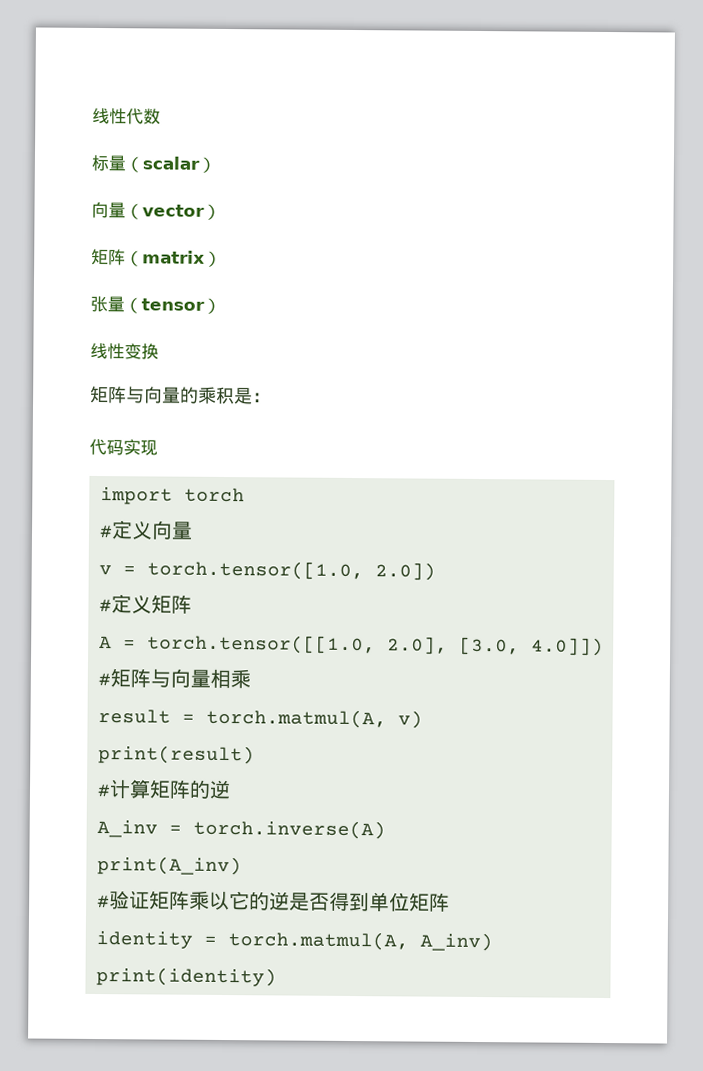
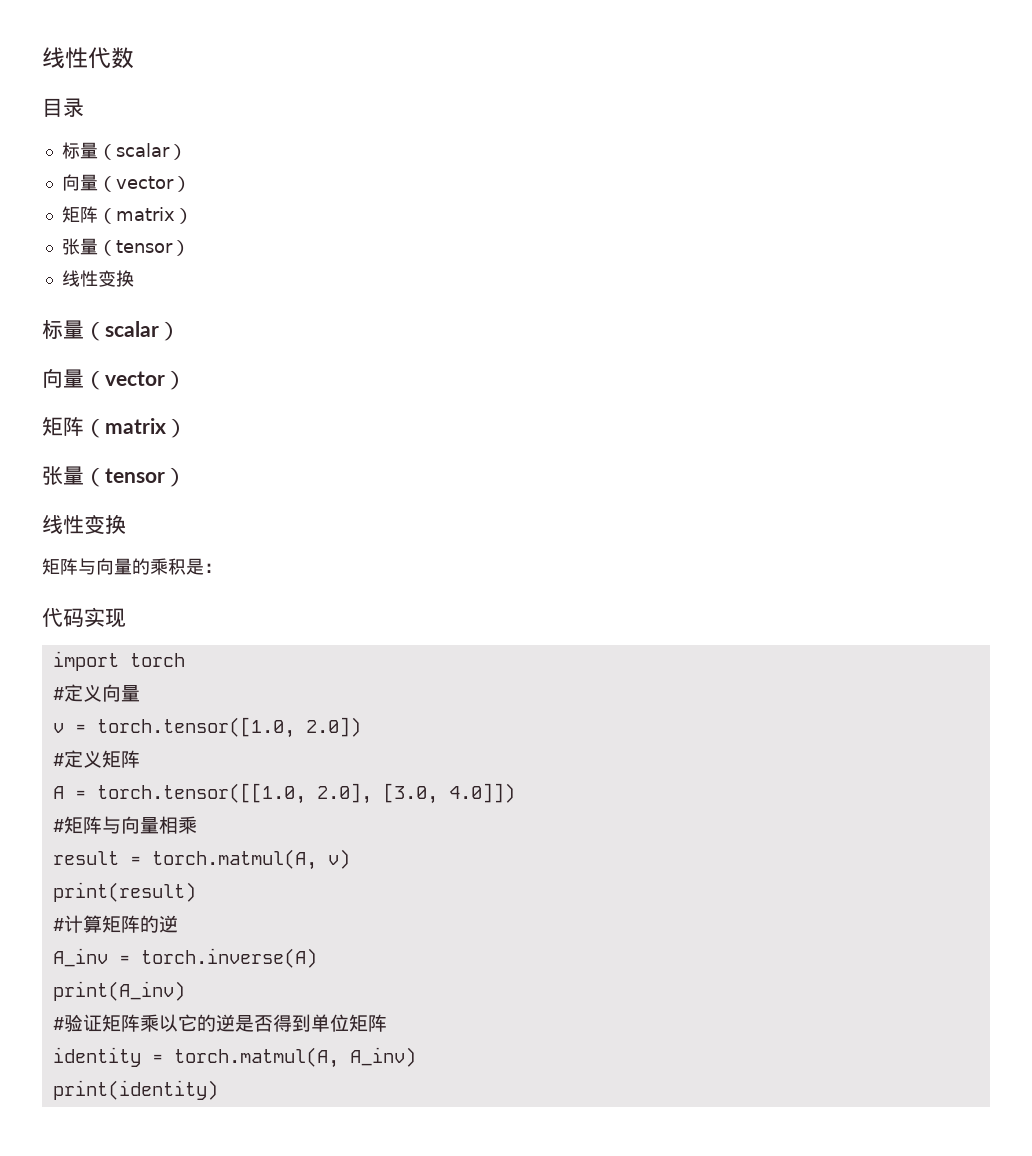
(161, 116) none -> [42,98,84,117] [61,142,187,160] [61,174,191,192] [61,206,193,224] [61,238,190,256] [61,270,134,287] // 目录 // 标量（scalar） // 向量（vector） // 矩阵（matrix） // 张量（tensor） // 线性变换

